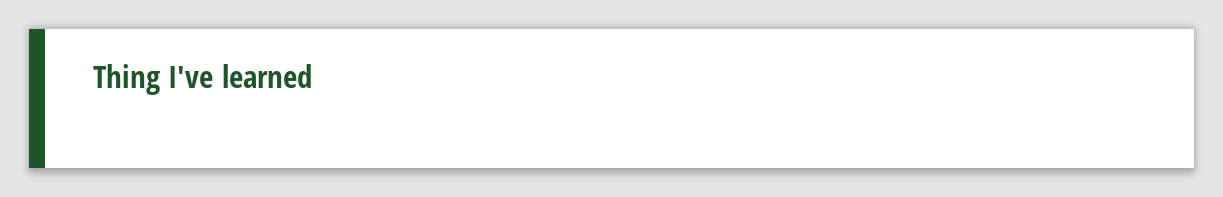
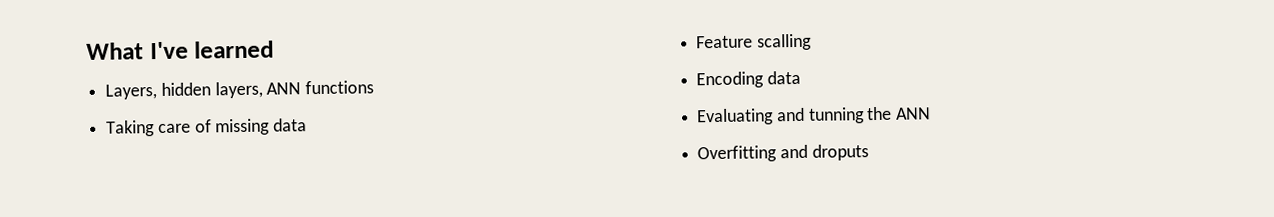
[93,64,160,95] Thing -> [86,42,144,60] What
(312, 76) none -> [105,80,375,100] [106,118,308,137] [696,33,812,51] [696,70,801,89] [697,106,932,126] [697,144,869,163] // Layers, hidden layers, ANN functions // Taking care of missing data // Feature scalling // Encoding data // Evaluating and tunning the ANN // Overfitting and droputs

